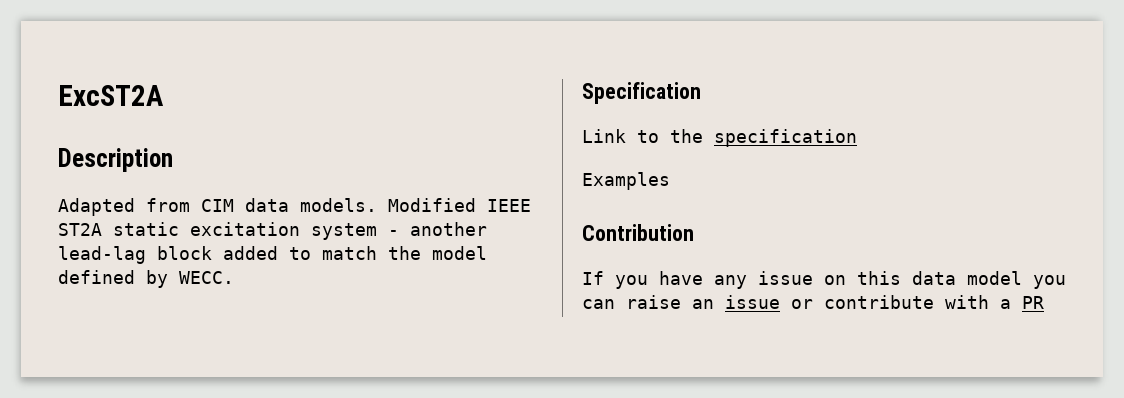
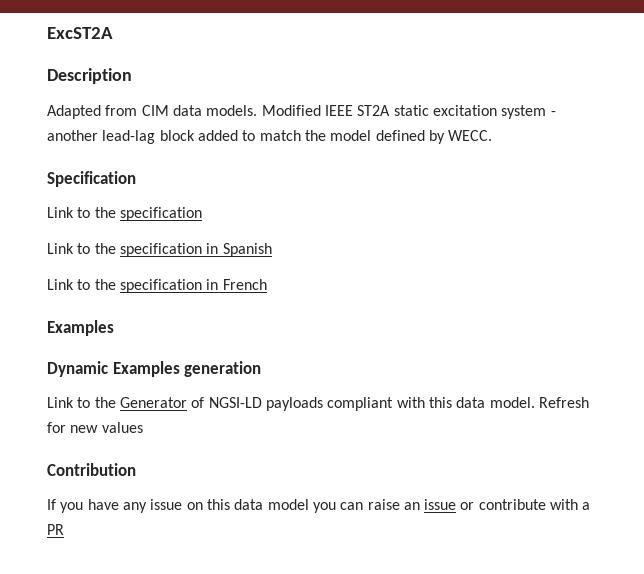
[582,172,670,190] Examples -> [47,243,272,257] [47,279,267,293] [47,320,114,336] [47,361,262,377] [47,397,589,411] [47,422,143,433] Link to the specification in Spanish // Link to the specification in French // Examples // Dynamic Examples generation // Link to the Generator of NGSI-LD payloads compliant with this data model. Refresh for new values

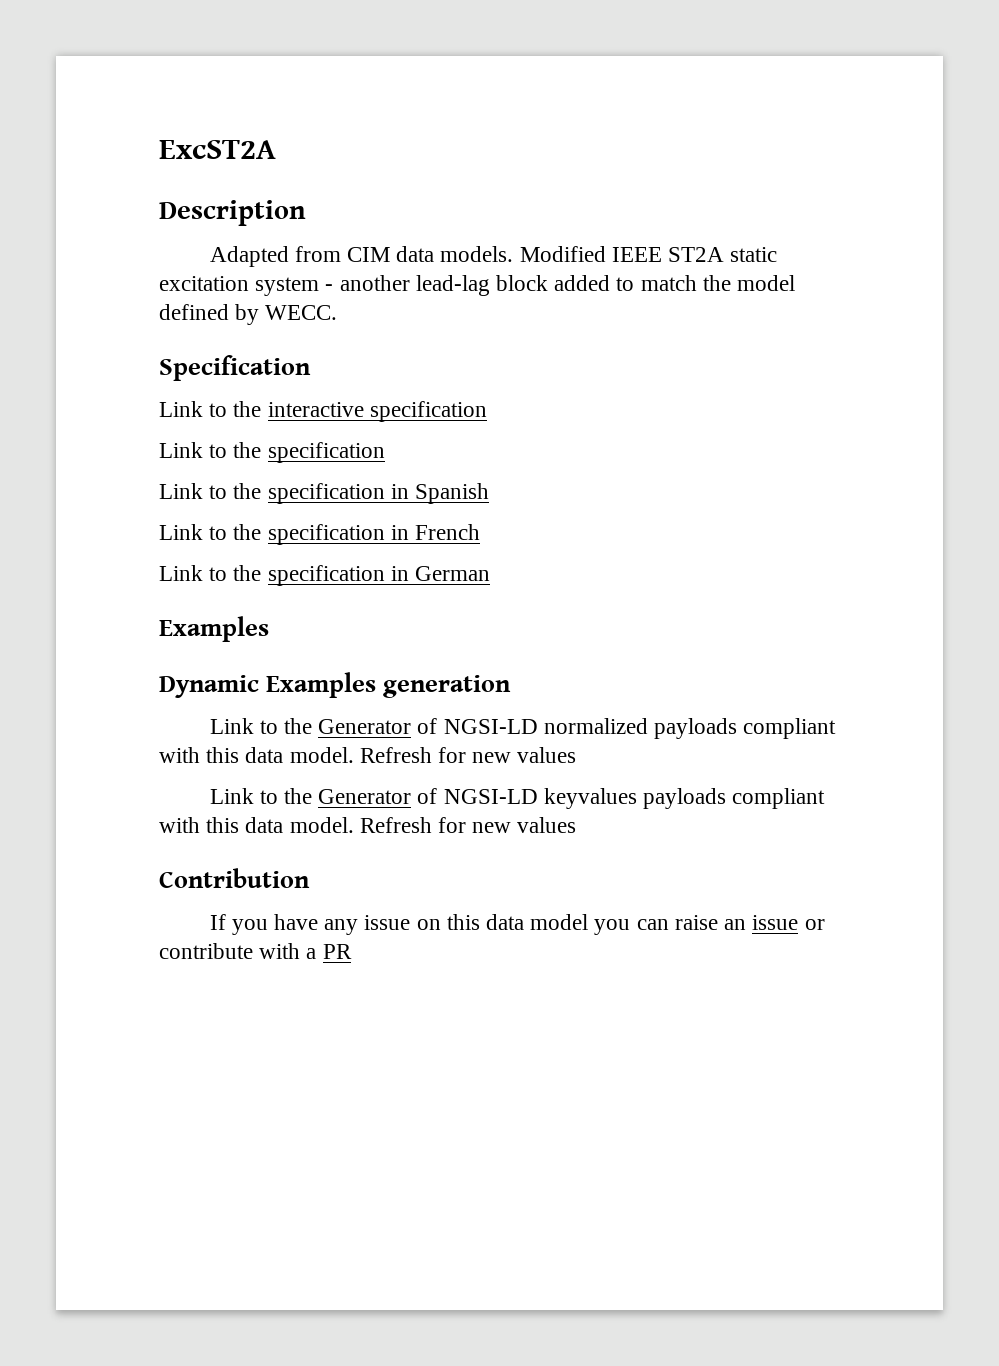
(136, 179) none -> [159,401,487,422] // Link to the interactive specification
(267, 284) none -> [159,565,491,586] // Link to the specification in German
(262, 402) none -> [543,718,837,739] [159,747,577,763] [209,788,637,809] normalized payloads compliant with this data model. Refresh for new values // Link to the Generator of NGSI-LD keyvalues

